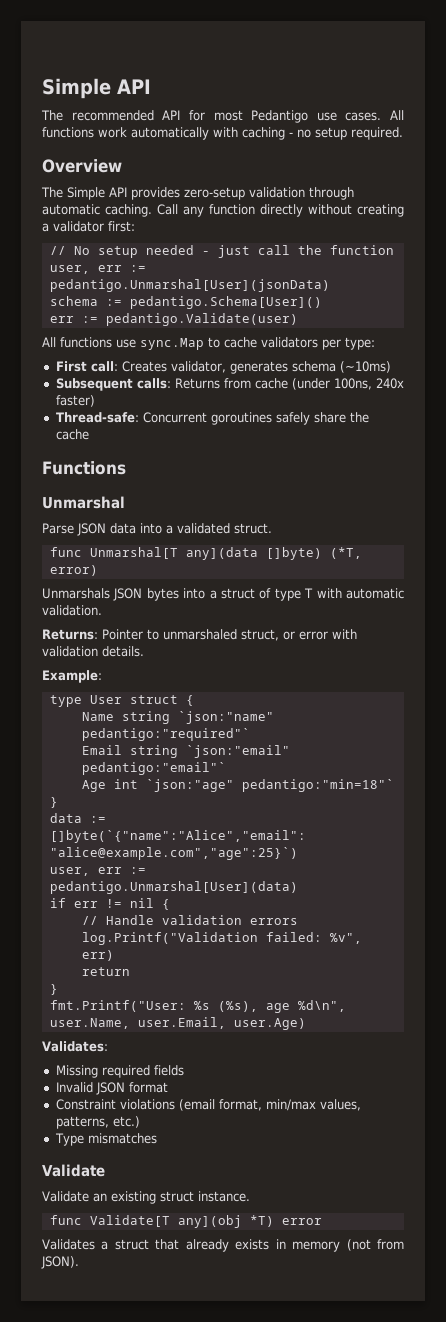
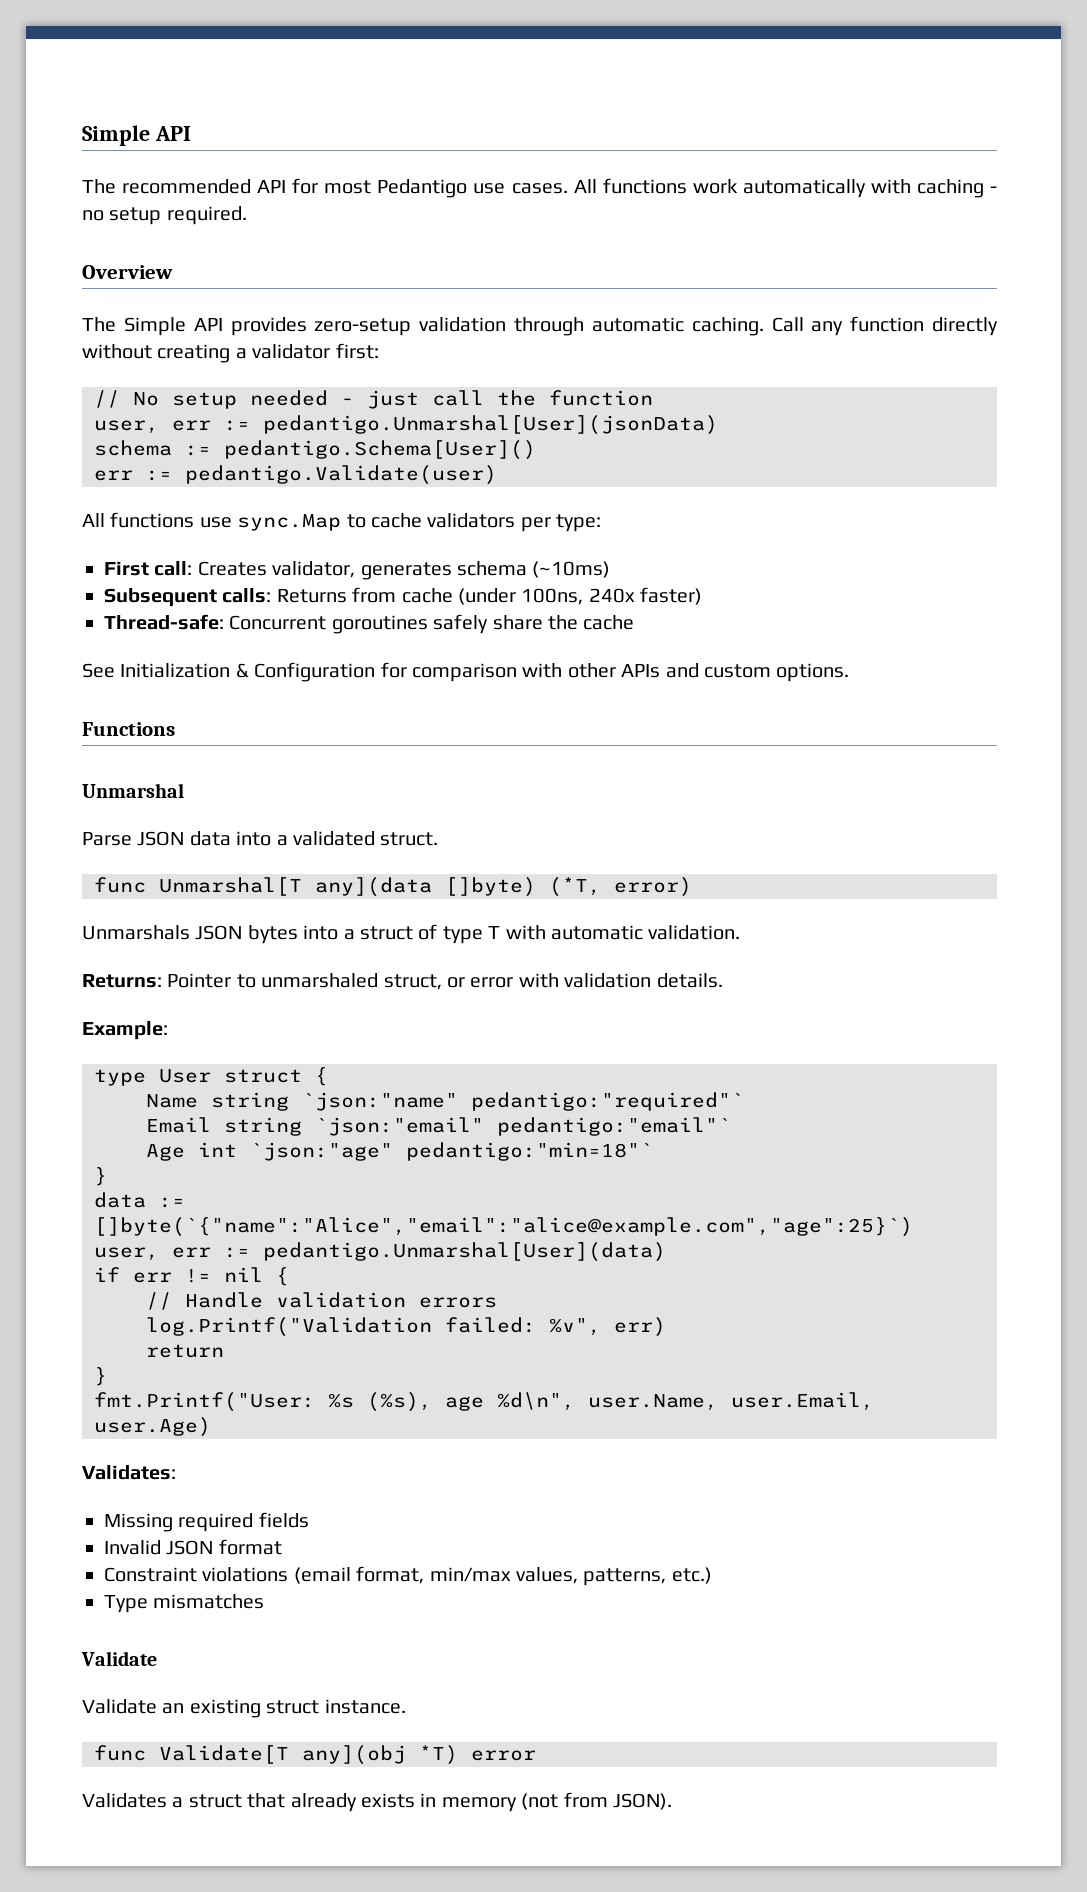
(89, 434) none -> [82,662,850,682] // See Initialization & Configuration for comparison with other APIs and custom options.

